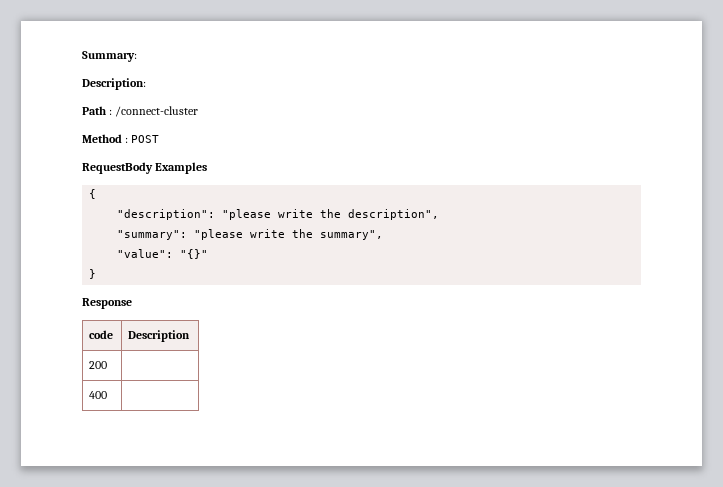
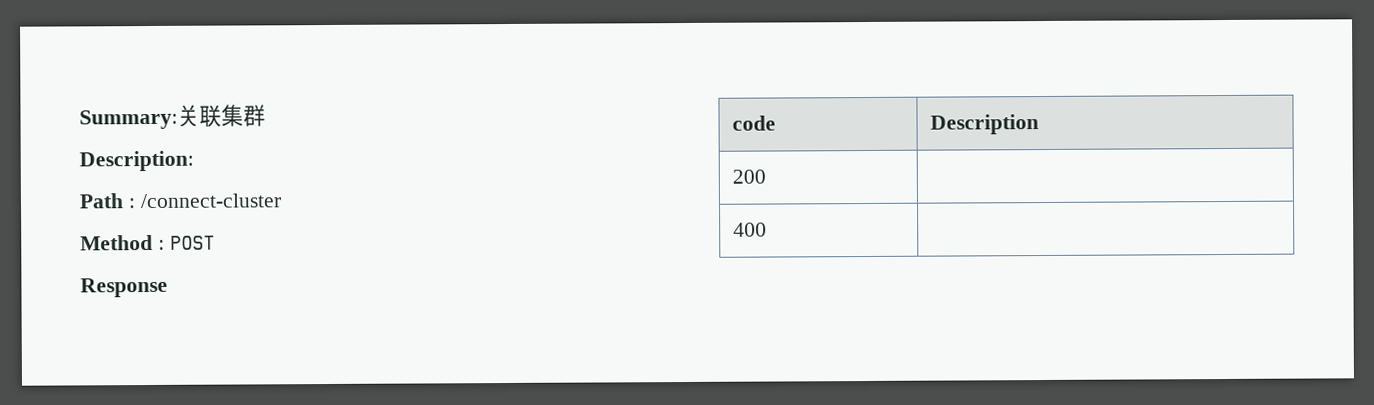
(137, 56) none -> [177,104,266,128] 关联集群
[82,162,208,174] [89,189,97,199] [117,209,440,220] [117,229,384,240] [117,249,209,259] [89,269,97,279] // RequestBody Examples // { // "description": "please write the description", // "summary": "please write the summary", // "value": "{}" // } -> (215, 242) none

